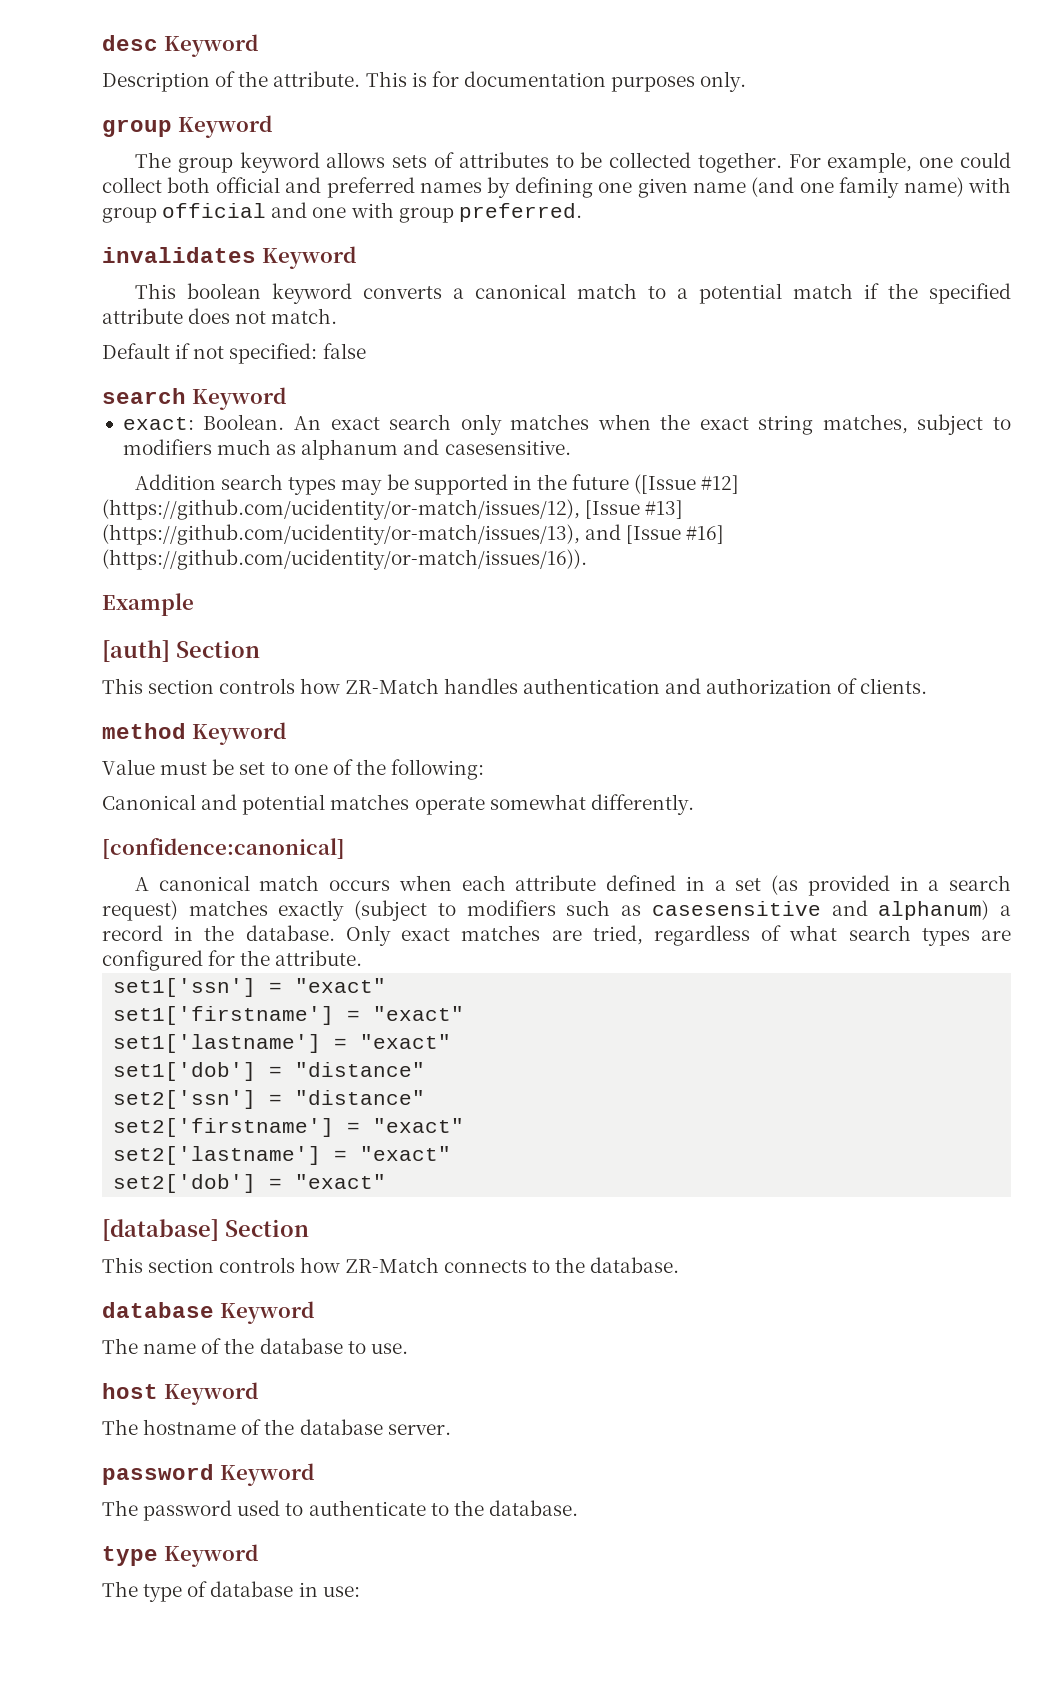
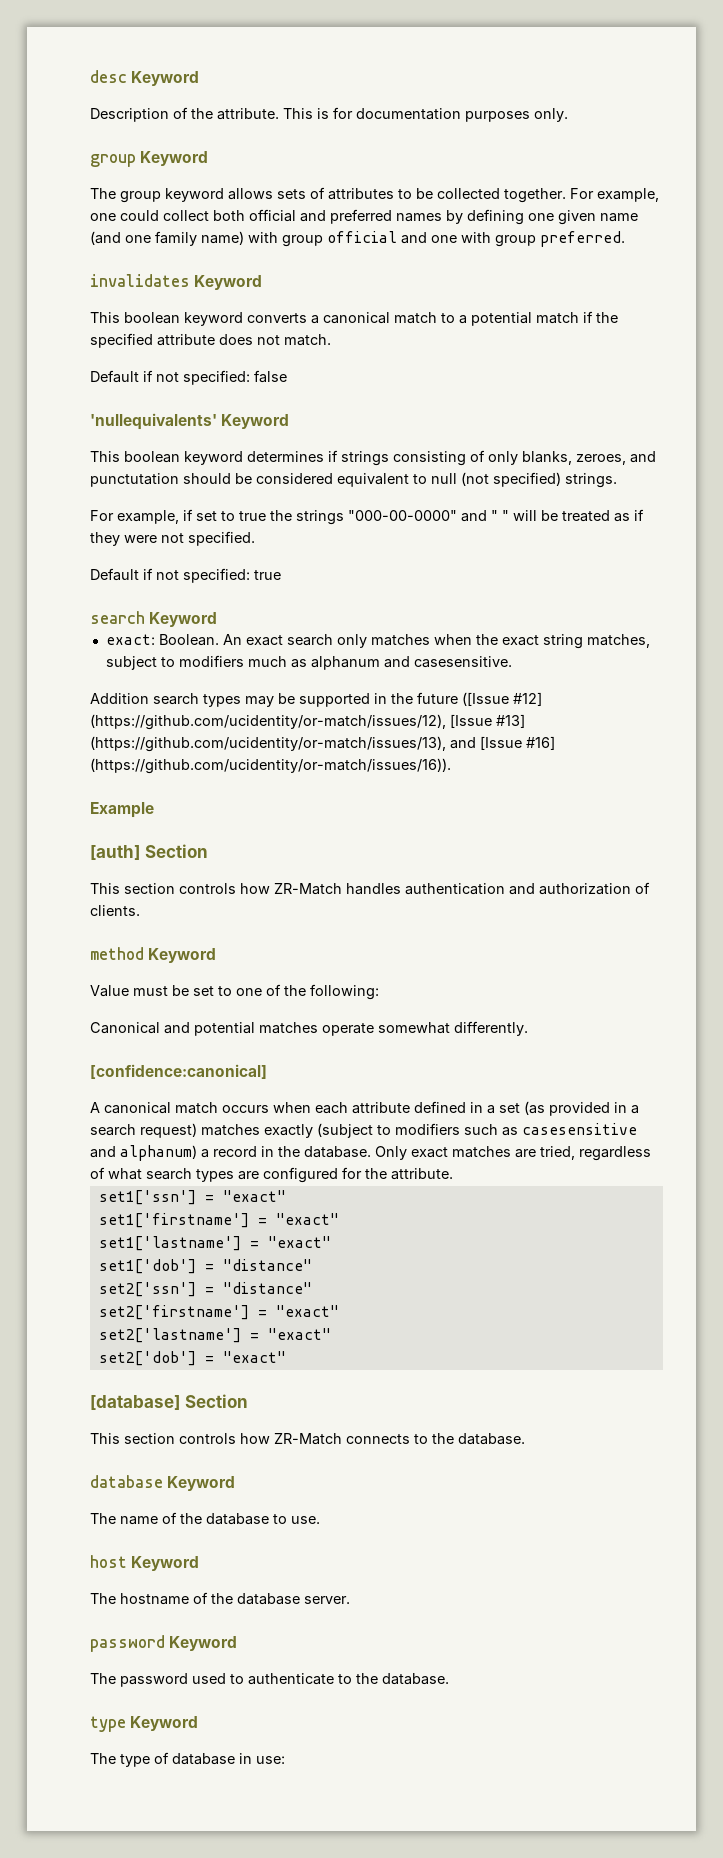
(366, 351) none -> [90,413,290,430] [90,450,656,466] [90,472,617,488] [90,509,644,525] [90,531,255,546] [90,568,281,583] // 'nullequivalents' Keyword // This boolean keyword determines if strings consisting of only blanks, zeroes, and punctutation should be considered equivalent to null (not specified) strings. // For example, if set to true the strings "000-00-0000" and " " will be treated as if they were not specified. // Default if not specified: true

